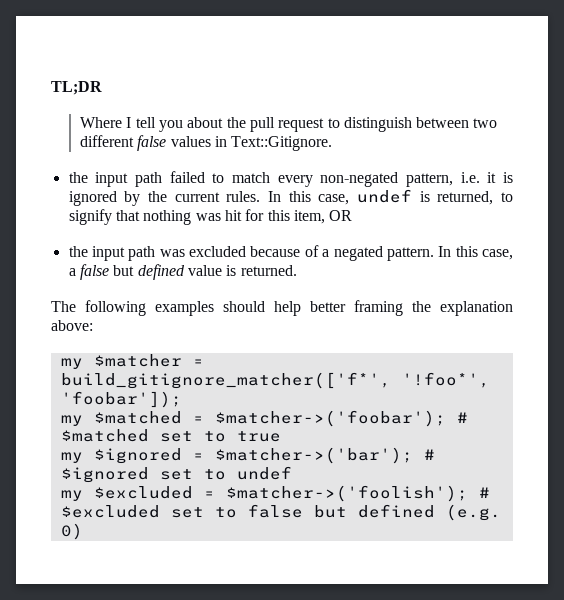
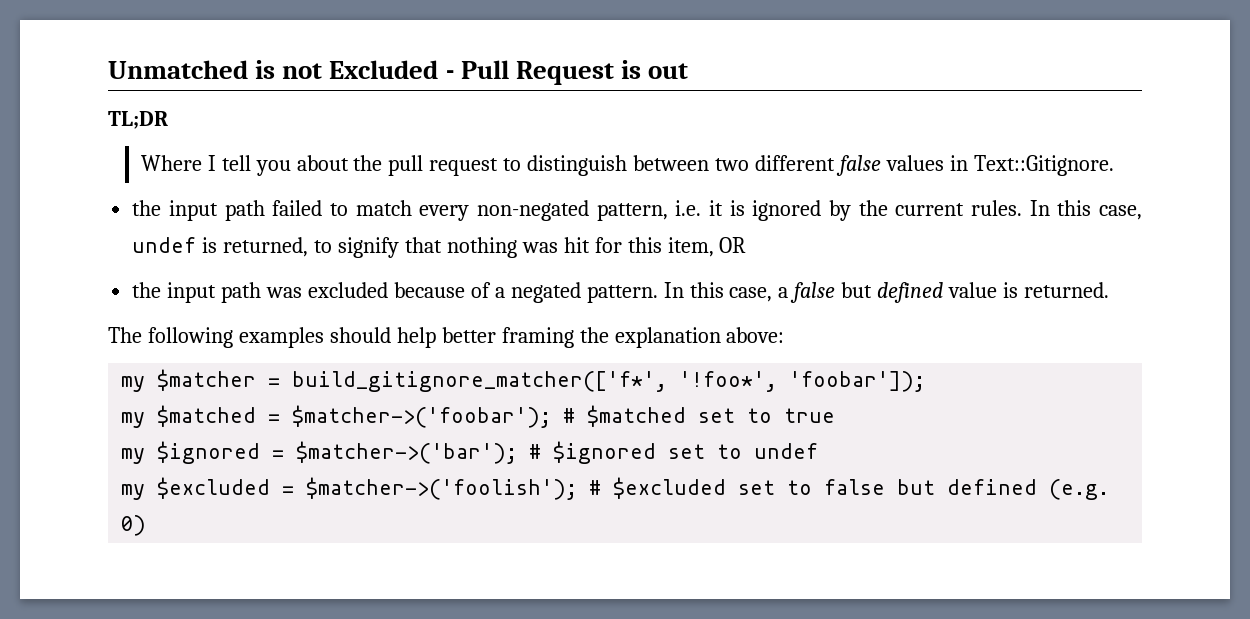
(51, 88) none -> [108,60,689,85] Unmatched is not Excluded - Pull Request is out //

